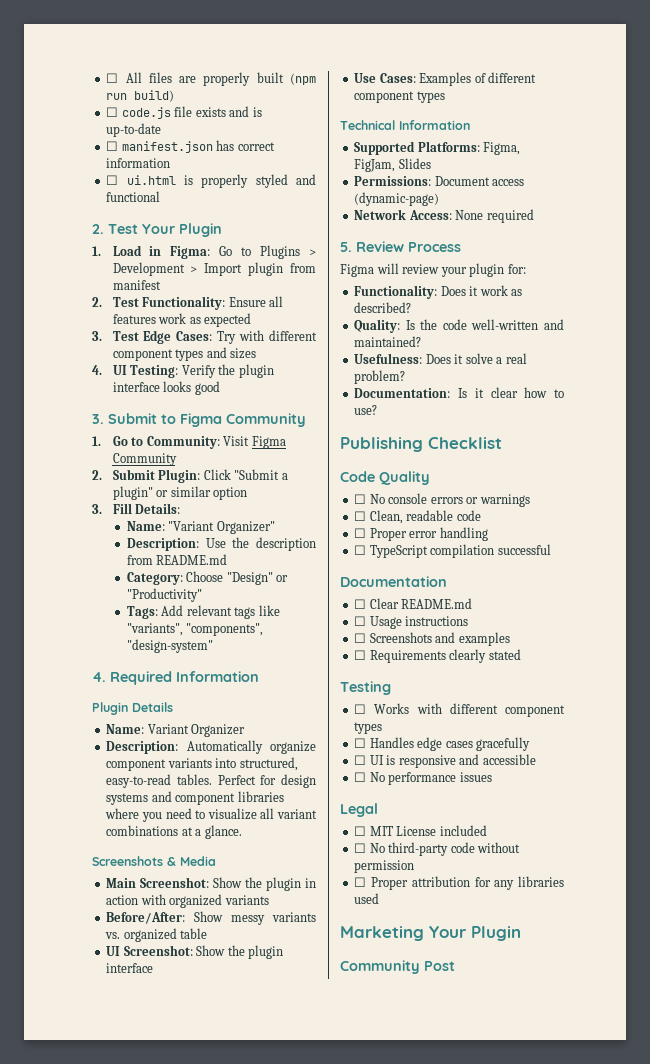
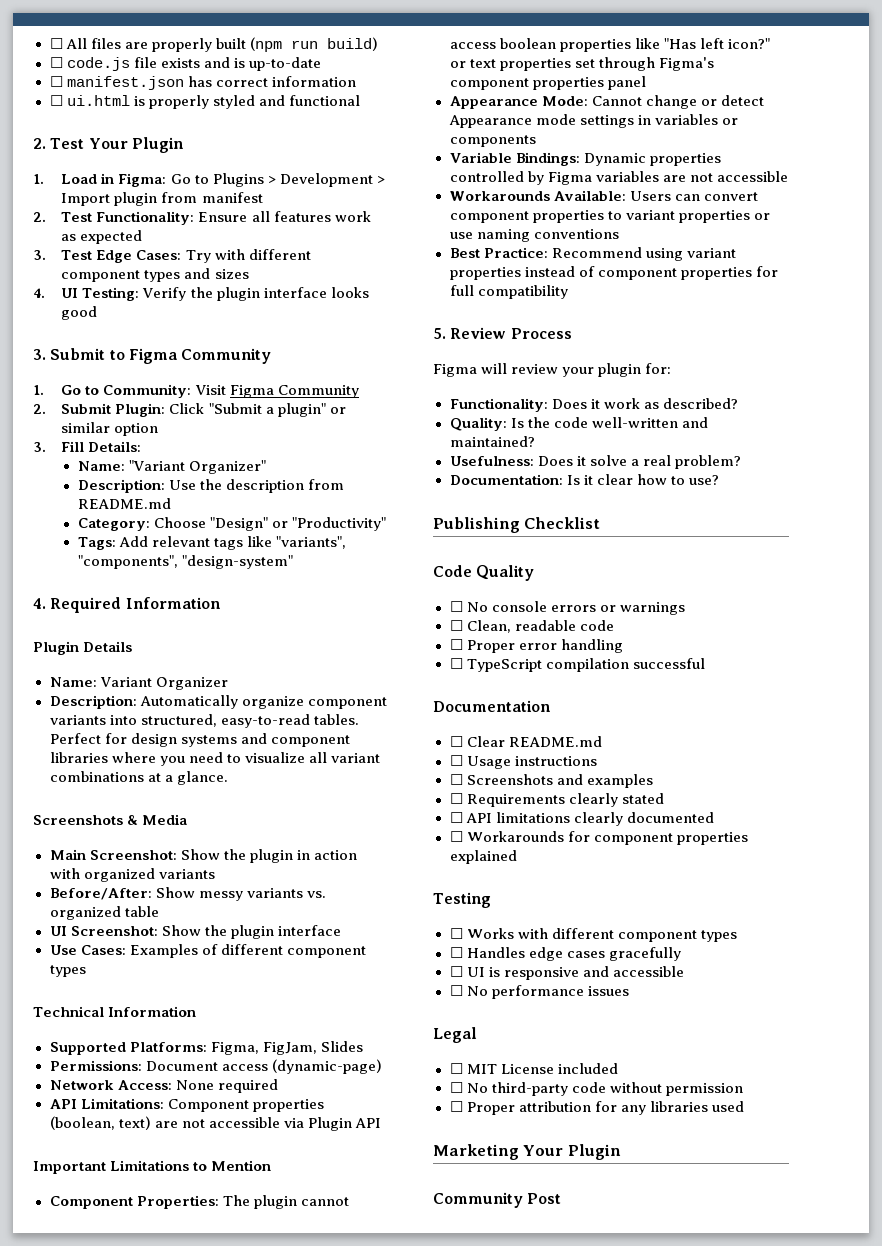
(534, 216) none -> [49,1098,324,1112] [49,1116,381,1131] [33,1160,272,1174] [49,1195,349,1209] [449,38,770,52] [449,57,714,71] [449,76,646,90] [449,95,764,109] [448,114,738,128] [449,135,536,147] [449,152,721,166] [449,171,788,185] [449,190,758,201] [449,210,770,223] [449,229,619,242] [449,247,736,261] [449,266,778,280] [449,285,568,299] // API Limitations: Component properties (boolean, text) are not accessible via Plugin API // Important Limitations to Mention // Component Properties: The plugin cannot access boolean properties like "Has left icon?" or text properties set through Figma's component properties panel // Appearance Mode: Cannot change or detect Appearance mode settings in variables or components // Variable Bindings: Dynamic properties controlled by Figma variables are not accessible // Workarounds Available: Users can convert component properties to variant properties or use naming conventions // Best Practice: Recommend using variant properties instead of component properties for full compatibility
(521, 654) none -> [449,812,714,826] [449,831,748,845] [449,850,517,864] // ☐ API limitations clearly documented // ☐ Workarounds for component properties explained

